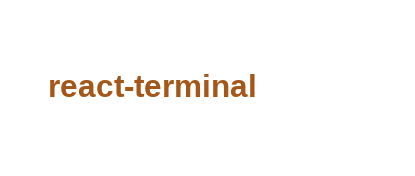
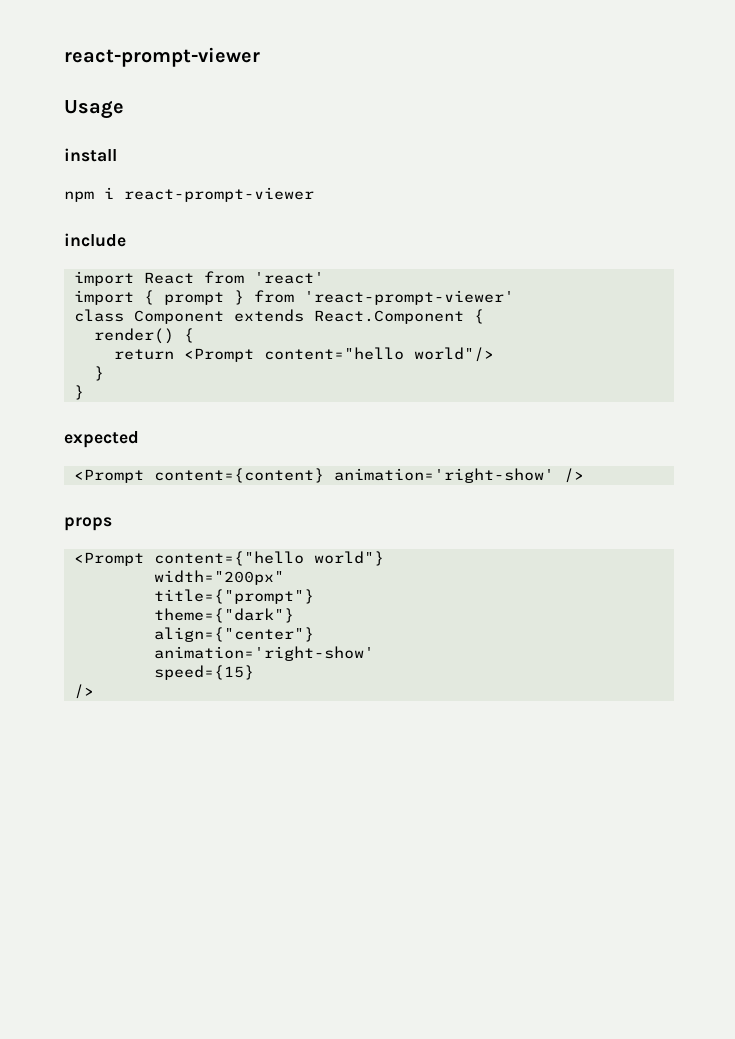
[48,74,257,97] react-terminal -> [64,47,260,67] [64,100,124,119] [64,148,117,162] [64,187,314,202] [64,233,126,247] [73,271,324,286] [73,290,514,305] [73,309,484,324] [93,328,194,344] [113,347,494,362] [93,366,104,381] [73,385,84,400] [64,431,139,448] [73,468,584,483] [64,517,112,531] [73,551,384,566] [153,570,284,585] [153,589,314,604] [153,608,294,623] [153,627,314,642] [153,646,374,661] [153,665,254,680] [73,684,94,699] react-prompt-viewer // Usage // install // npm i react-prompt-viewer // include // import React from 'react' // import { prompt } from 'react-prompt-viewer' // class Component extends React.Component { // render() { // return <Prompt content="hello world"/> // } // } // expected // <Prompt content={content} animation='right-show' /> // props // <Prompt content={"hello world"} // width="200px" // title={"prompt"} // theme={"dark"} // align={"center"} // animation='right-show' // speed={15} // />

